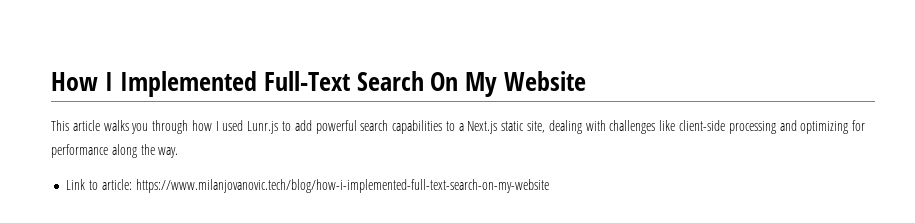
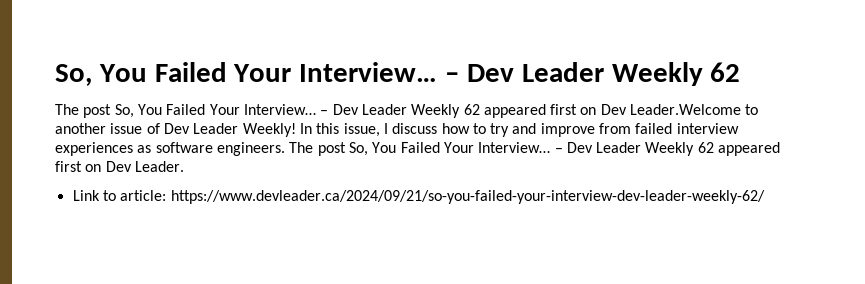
[51,71,587,97] [51,120,866,134] [51,144,179,158] How I Implemented Full-Text Search On My Website // This article walks you through how I used Lunr.js to add powerful search capabilities to a Next.js static site, dealing with challenges like client-side processing and optimizing for performance along the way. -> [55,62,741,86] [55,104,759,118] [55,123,739,137] [55,142,781,156] [55,161,184,172] So, You Failed Your Interview… – Dev Leader Weekly 62 // The post So, You Failed Your Interview… – Dev Leader Weekly 62 appeared first on Dev Leader.Welcome to another issue of Dev Leader Weekly! In this issue, I discuss how to try and improve from failed interview experiences as software engineers. The post So, You Failed Your Interview… – Dev Leader Weekly 62 appeared first on Dev Leader.
[135,179,549,193] https://www.milanjovanovic.tech/blog/how-i-implemented-full-text-search-on-my-website -> [170,190,765,204] https://www.devleader.ca/2024/09/21/so-you-failed-your-interview-dev-leader-weekly-62/

